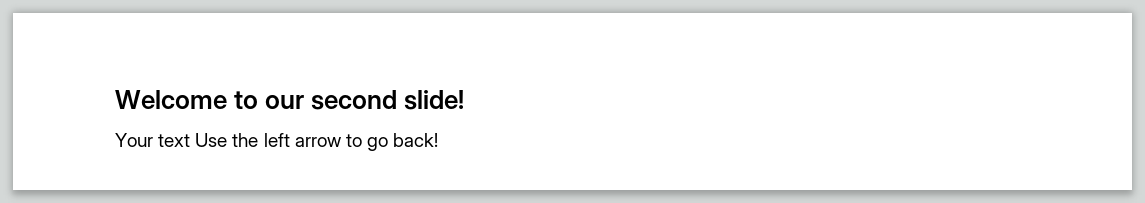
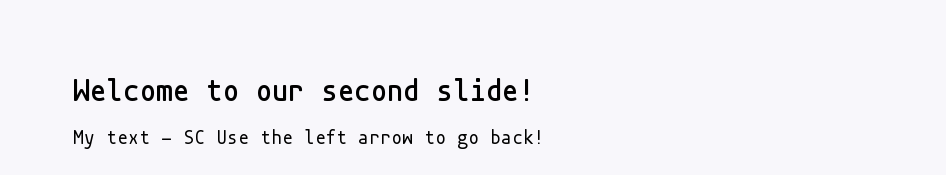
[115,133,191,147] Your text -> [73,130,205,149] My text - SC

